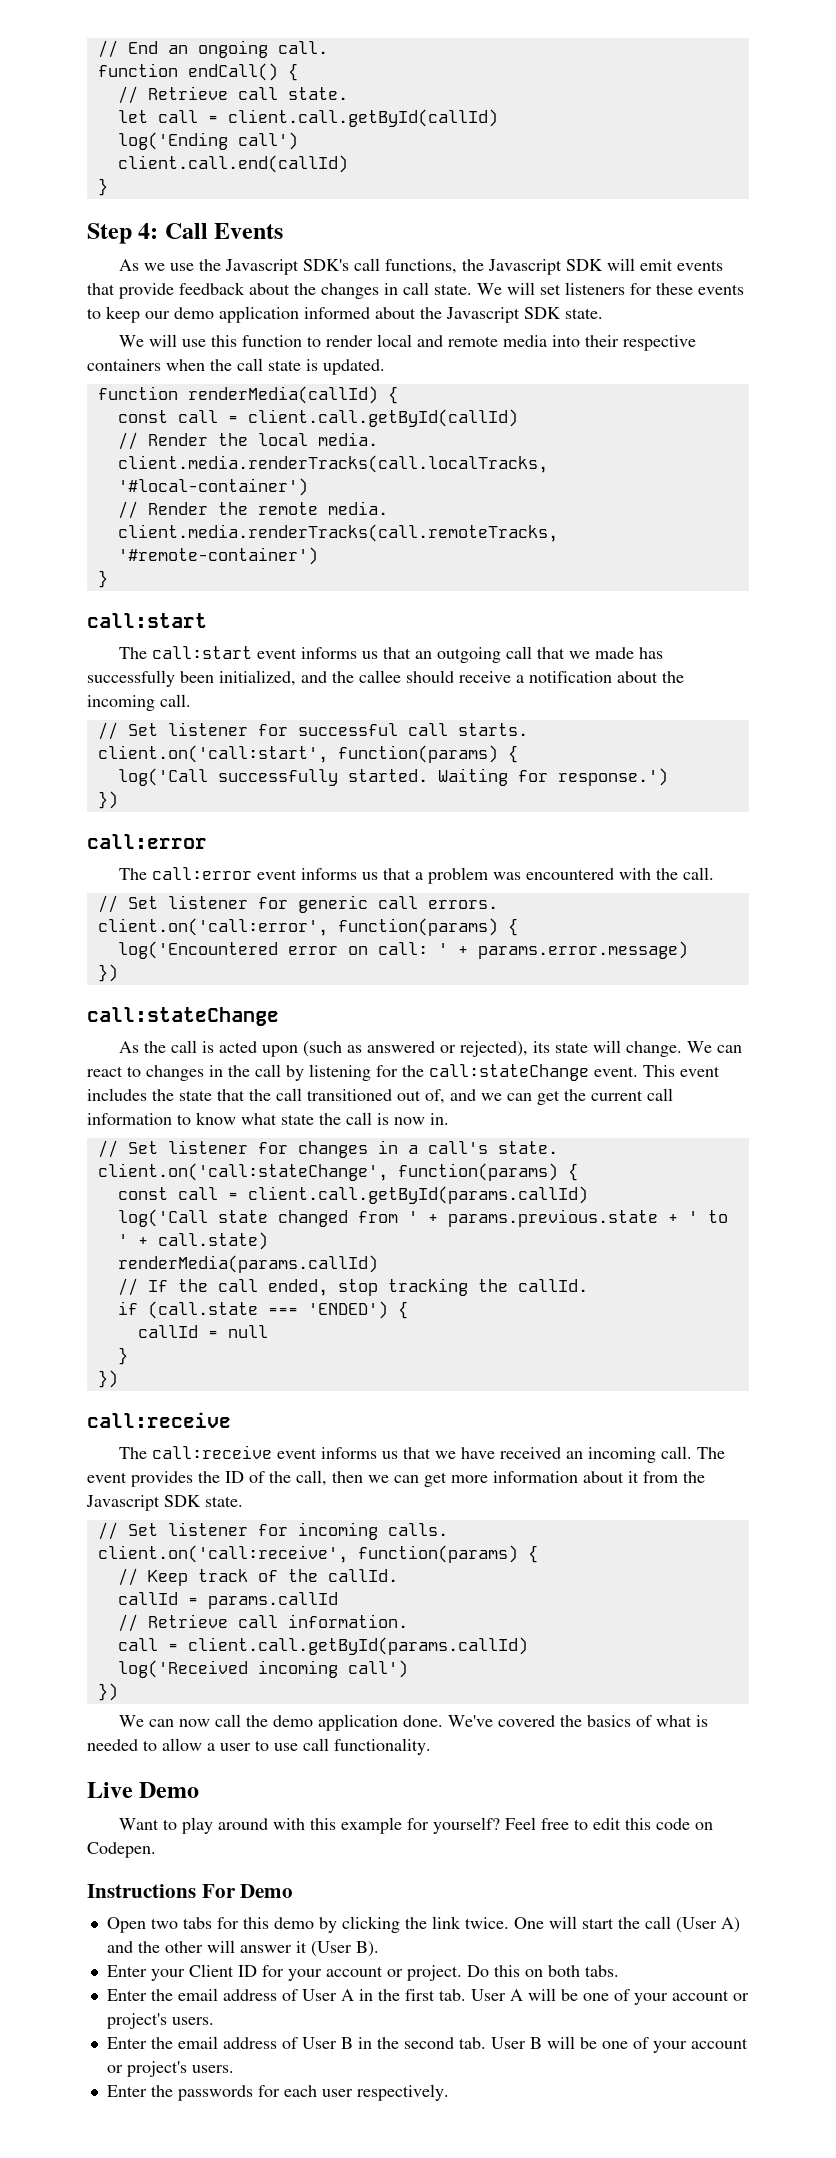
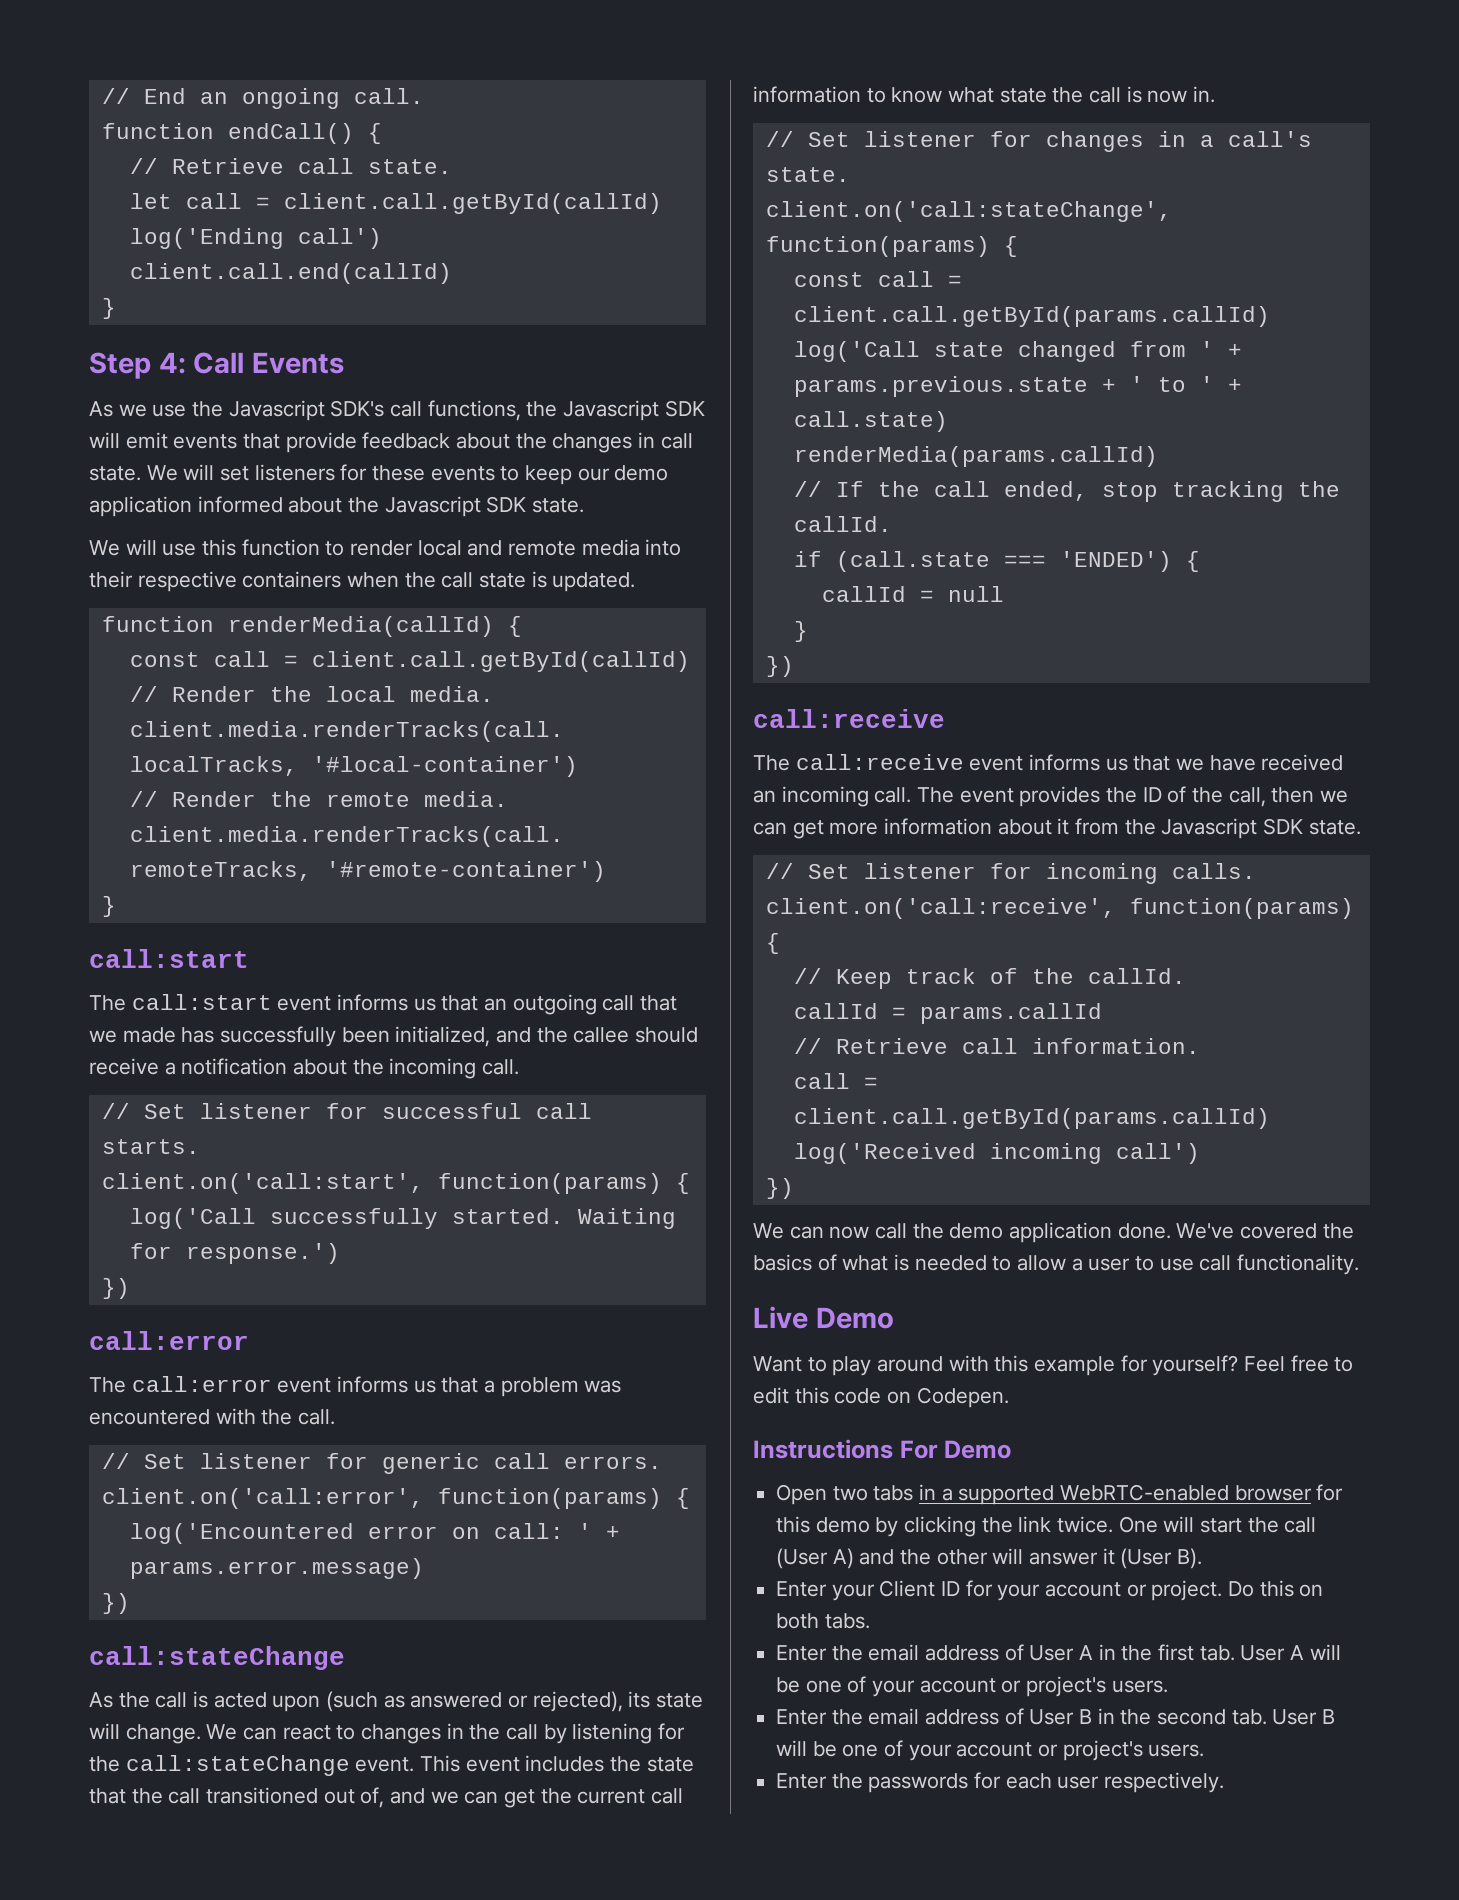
(212, 1923) none -> [919,1484,1312,1505] in a supported WebRTC-enabled browser

